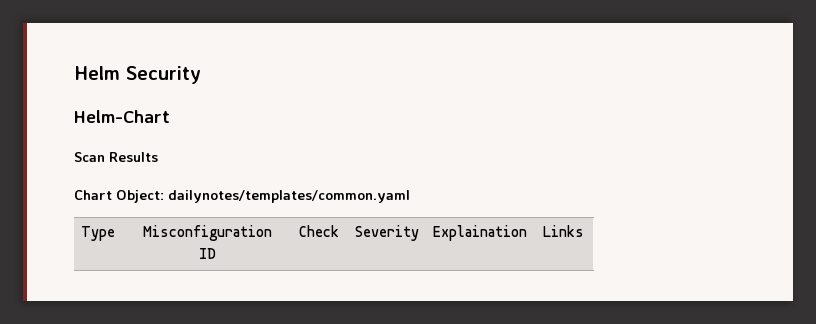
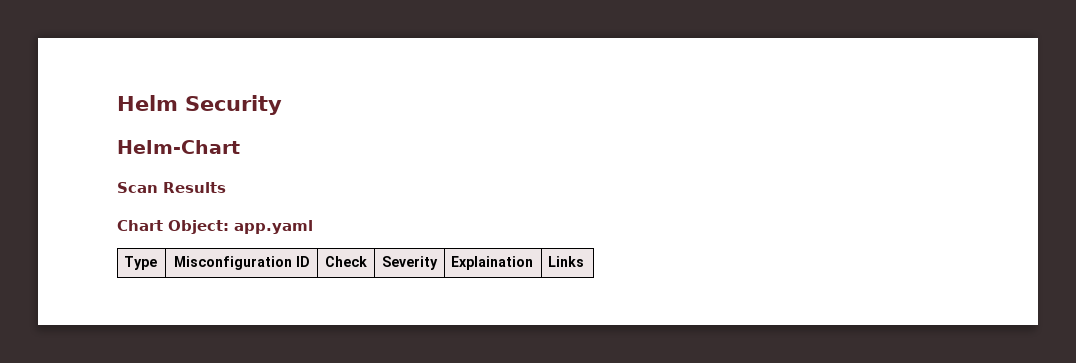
[168,190,410,203] dailynotes/templates/common.yaml -> [234,220,313,234] app.yaml

